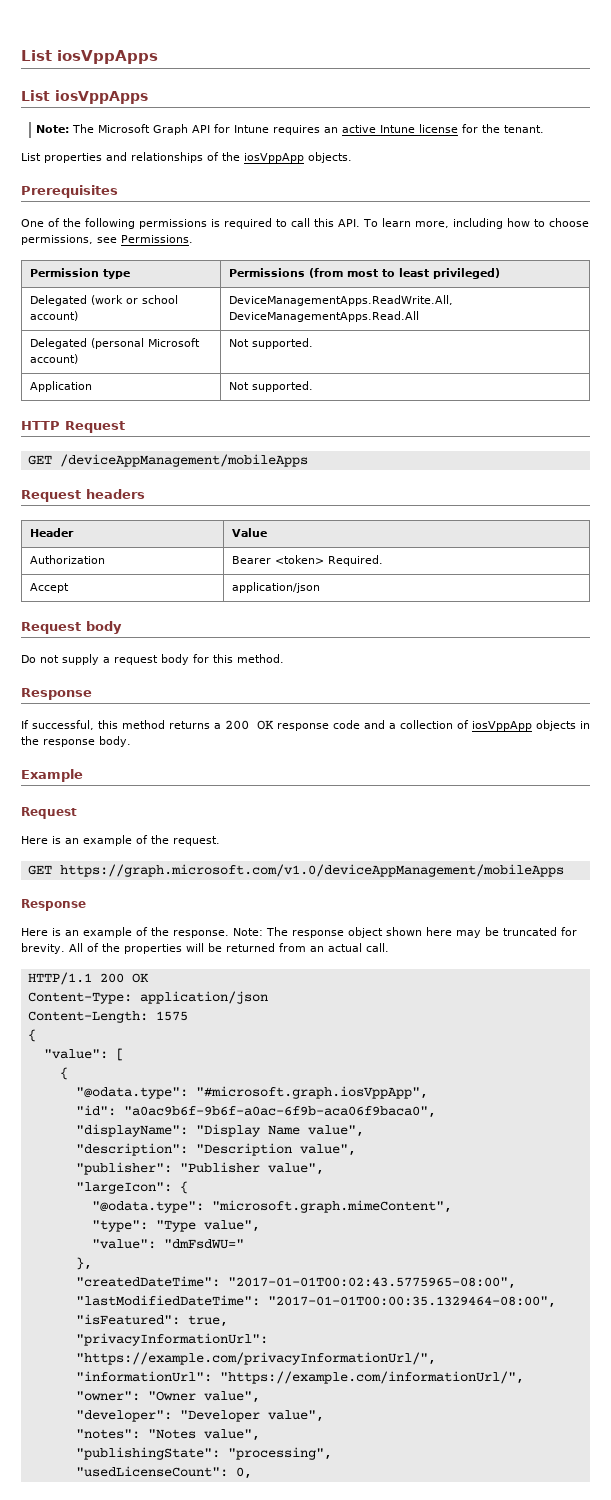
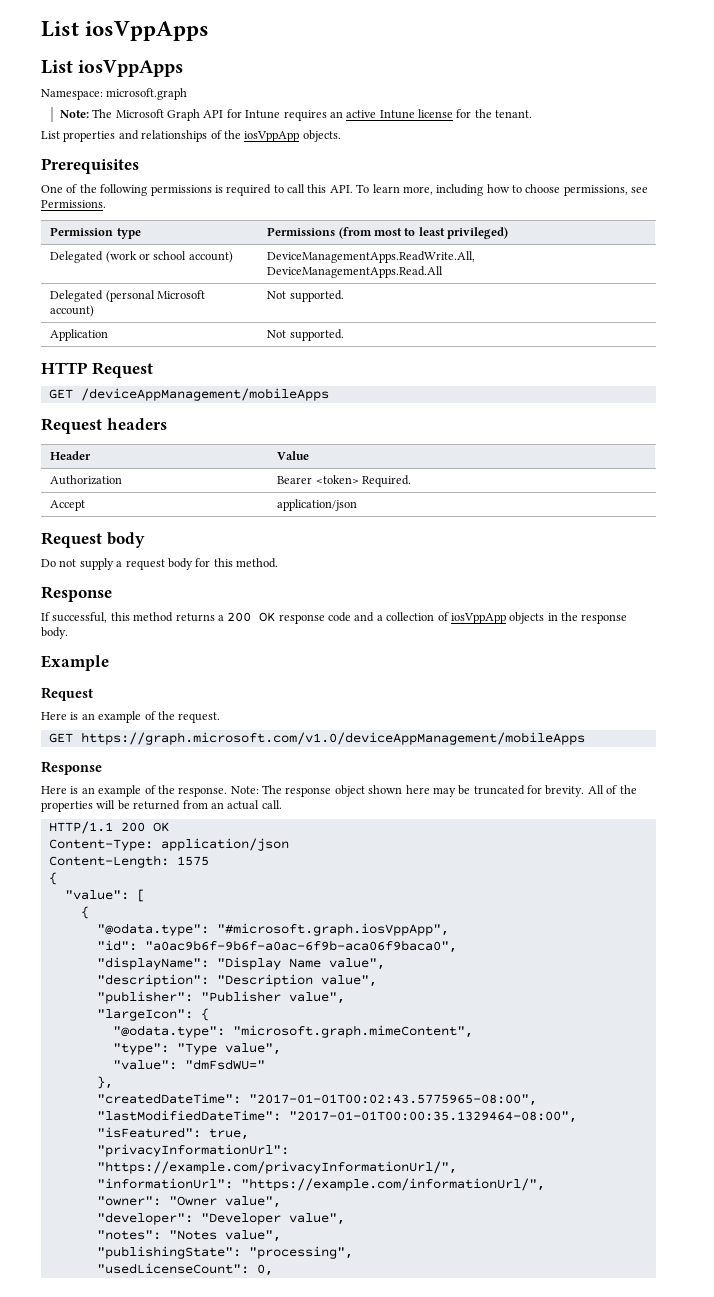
(148, 97) none -> [41,88,188,100] // Namespace: microsoft.graph

